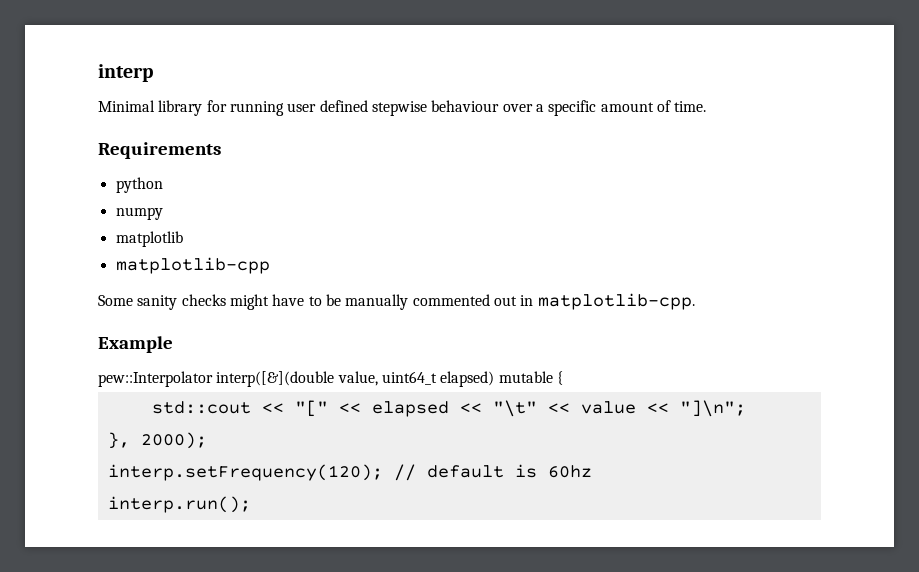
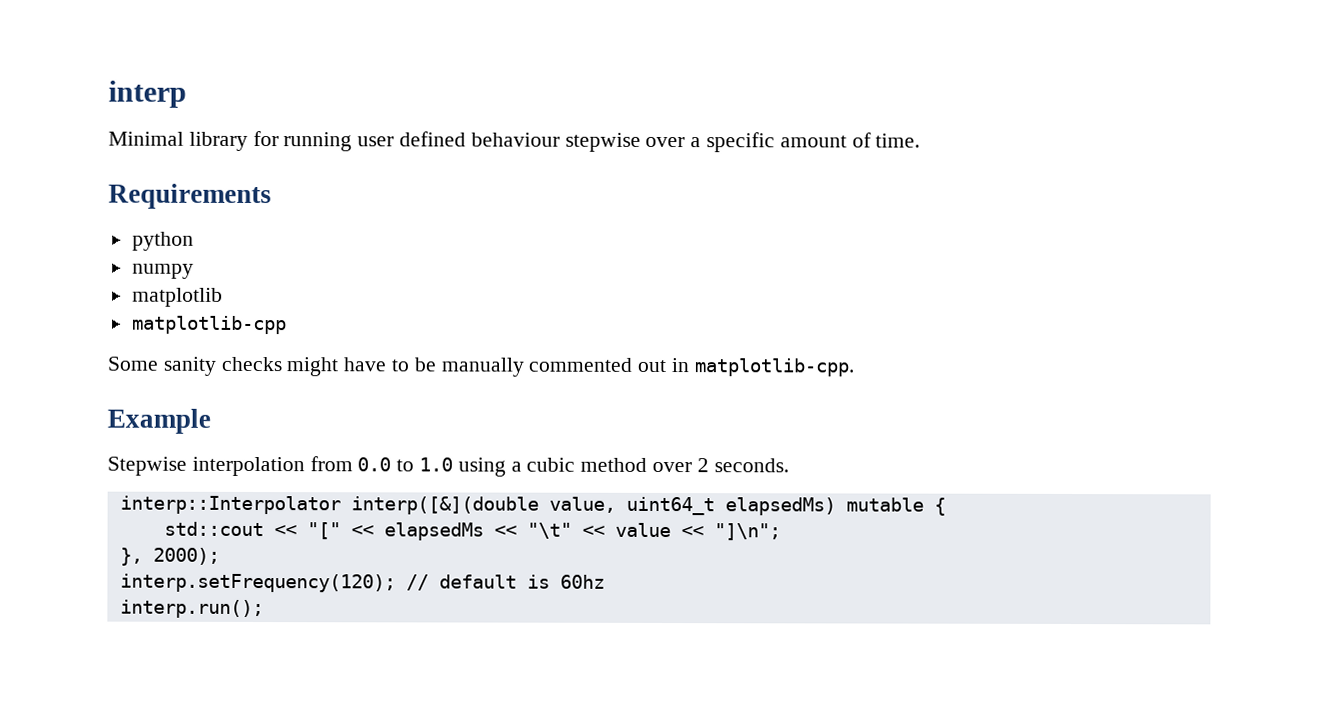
[371,100,500,116] stepwise behaviour -> [470,132,641,152] behaviour stepwise
[98,371,213,387] pew::Interpolator -> [107,456,789,477] [119,495,341,515] Stepwise interpolation from 0.0 to 1.0 using a cubic method over 2 seconds. // interp::Interpolator
[440,371,495,387] elapsed) -> [724,497,836,516] elapsedMs)
[371,401,449,417] elapsed -> [383,522,484,541] elapsedMs

